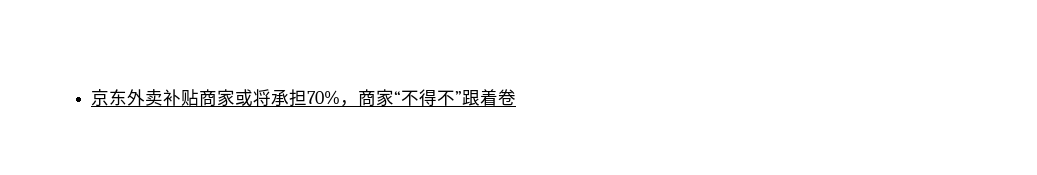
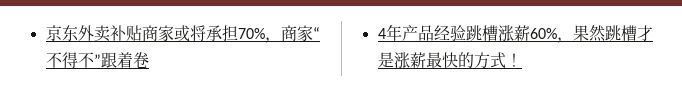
(517, 97) none -> [377,24,653,43] [377,52,522,69] // 4年产品经验跳槽涨薪60%，果然跳槽才是涨薪最快的方式！

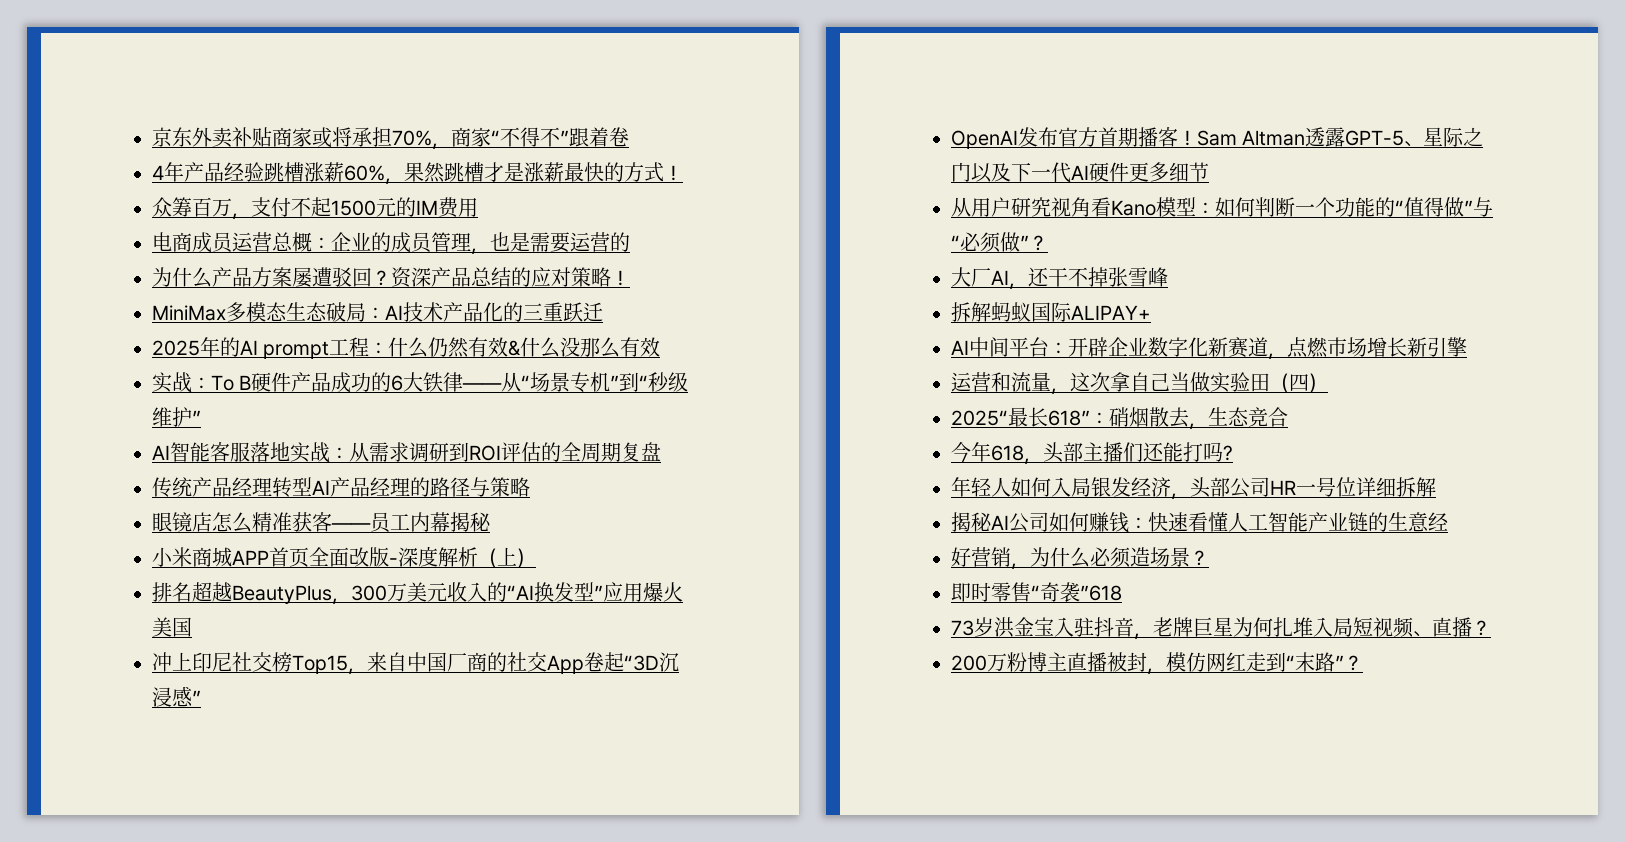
(522, 60) none -> [152,197,478,220] [152,232,630,255] [152,267,630,288] [152,302,603,322] [152,337,661,359] [152,372,689,393] [152,407,201,427] [152,442,661,463] [152,477,530,498] [152,512,491,533] [152,546,536,568] [152,582,683,605] [152,617,192,637] [152,652,679,675] [152,686,201,707] [951,127,1484,149] [951,162,1209,183] [951,197,1493,217] [951,232,1048,253] [951,267,1168,290] [951,302,1151,322] [951,337,1467,360] [951,372,1328,395] [951,407,1288,430] [951,442,1233,465] [951,477,1436,500] [951,512,1448,533] [951,547,1209,570] [951,582,1122,602] [951,617,1491,640] [951,652,1363,675] // 众筹百万，支付不起1500元的IM费用 // 电商成员运营总概：企业的成员管理，也是需要运营的 // 为什么产品方案屡遭驳回？资深产品总结的应对策略！ // MiniMax多模态生态破局：AI技术产品化的三重跃迁 // 2025年的AI prompt工程：什么仍然有效&什么没那么有效 // 实战：To B硬件产品成功的6大铁律——从“场景专机”到“秒级维护” // AI智能客服落地实战：从需求调研到ROI评估的全周期复盘 // 传统产品经理转型AI产品经理的路径与策略 // 眼镜店怎么精准获客——员工内幕揭秘 // 小米商城APP首页全面改版-深度解析（上） // 排名超越BeautyPlus，300万美元收入的“AI换发型”应用爆火美国 // 冲上印尼社交榜Top15，来自中国厂商的社交App卷起“3D沉浸感” // OpenAI发布官方首期播客！Sam Altman透露GPT-5、星际之门以及下一代AI硬件更多细节 // 从用户研究视角看Kano模型：如何判断一个功能的“值得做”与“必须做”？ // 大厂AI，还干不掉张雪峰 // 拆解蚂蚁国际ALIPAY+ // AI中间平台：开辟企业数字化新赛道，点燃市场增长新引擎 // 运营和流量，这次拿自己当做实验田（四） // 2025“最长618”：硝烟散去，生态竞合 // 今年618，头部主播们还能打吗? // 年轻人如何入局银发经济，头部公司HR一号位详细拆解 // 揭秘AI公司如何赚钱：快速看懂人工智能产业链的生意经 // 好营销，为什么必须造场景？ // 即时零售“奇袭”618 // 73岁洪金宝入驻抖音，老牌巨星为何扎堆入局短视频、直播？ // 200万粉博主直播被封，模仿网红走到“末路”？

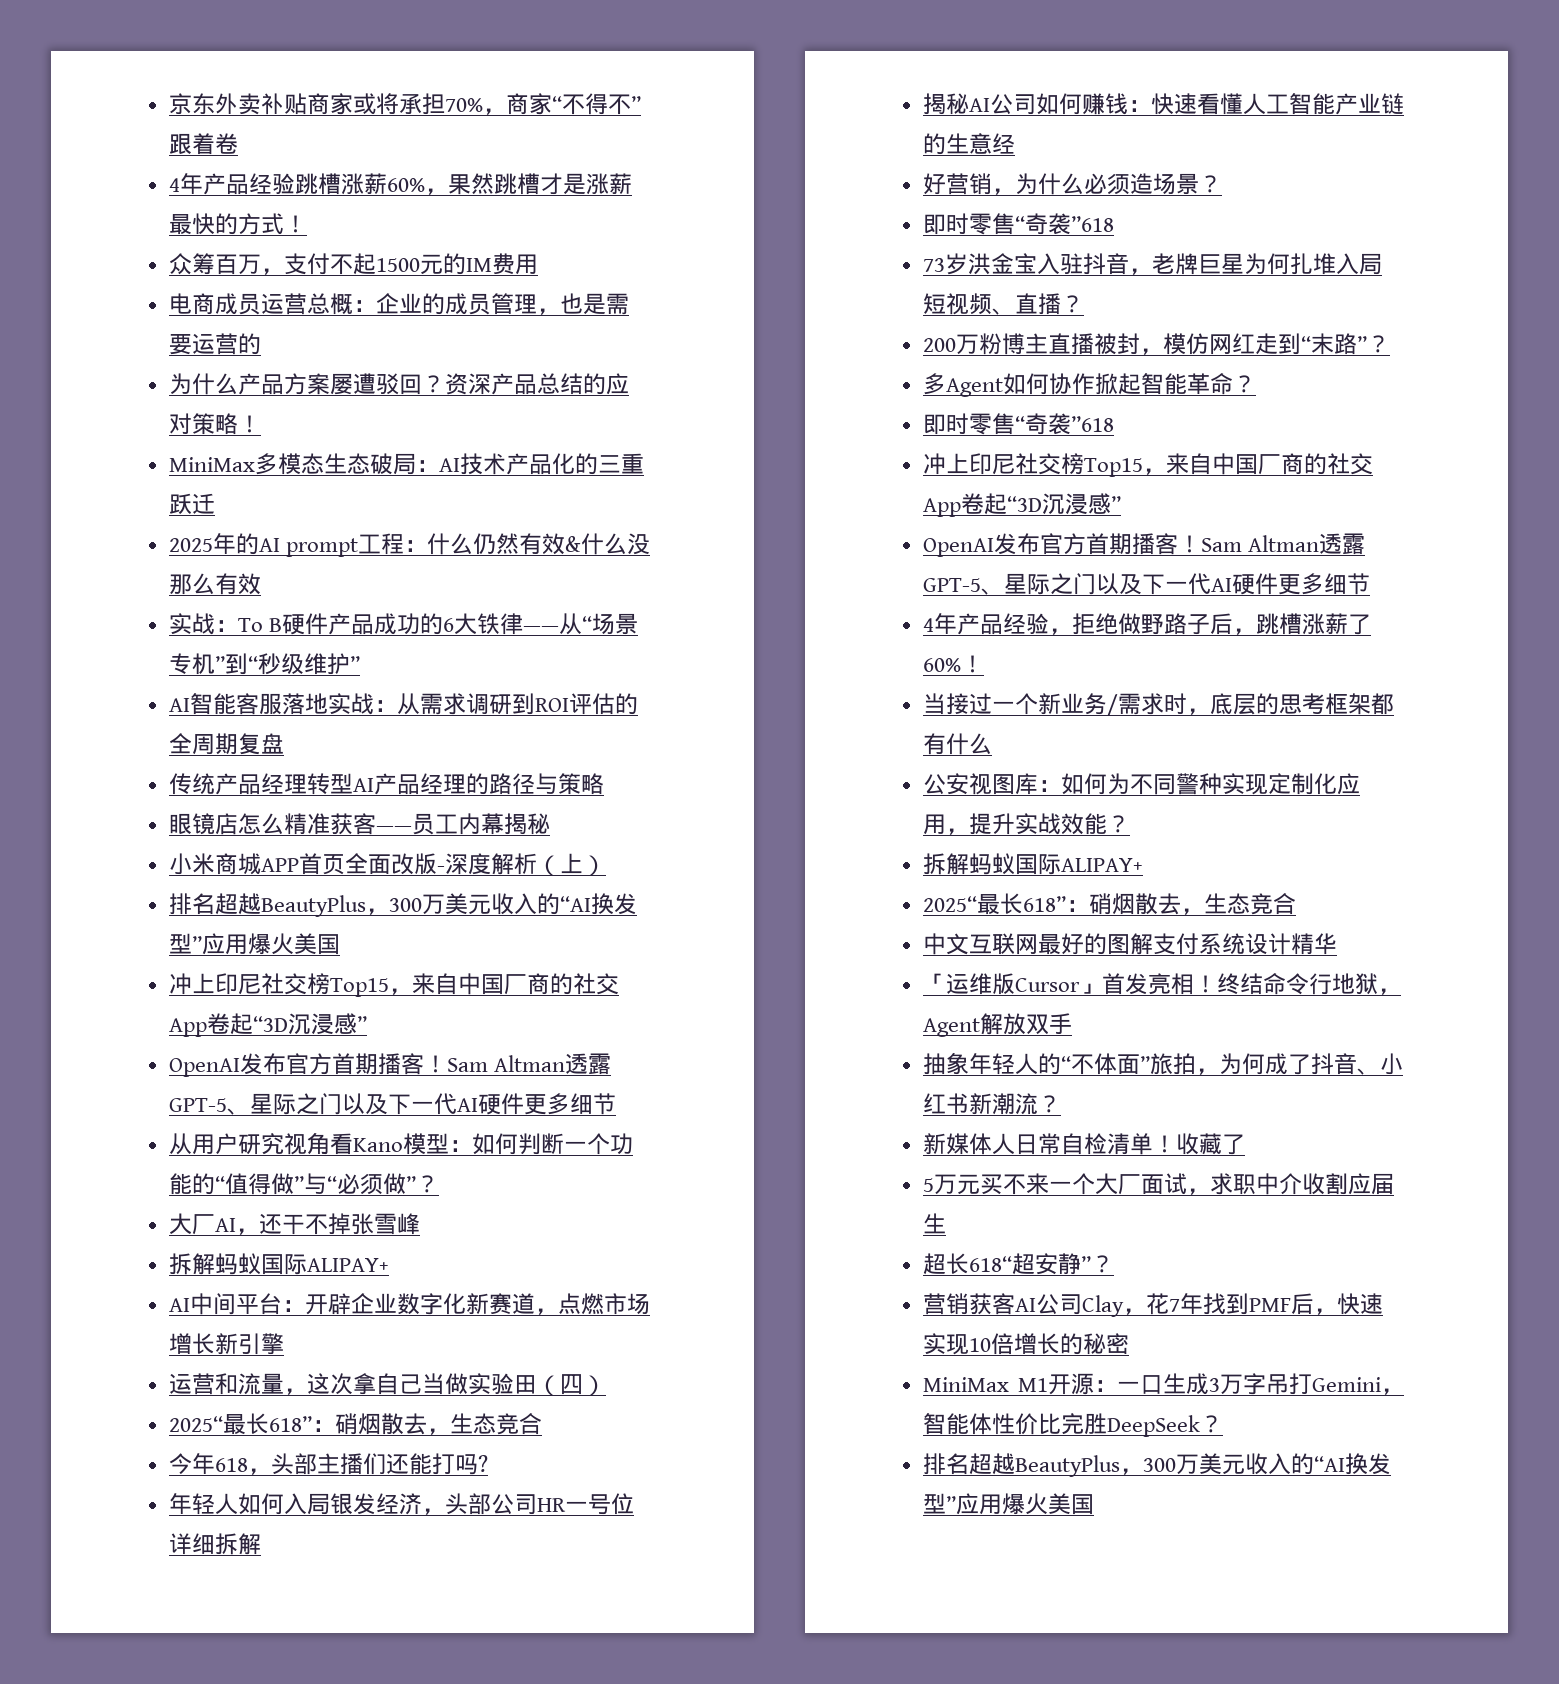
(1363, 663) none -> [922,373,1256,397] [922,413,1114,435] [922,453,1373,477] [922,493,1121,517] [922,533,1365,557] [922,573,1370,595] [922,613,1371,635] [922,655,984,673] [922,693,1394,716] [922,733,992,755] [922,773,1360,795] [922,813,1130,835] [922,853,1143,875] [922,893,1296,915] [922,933,1337,955] [922,973,1401,995] [922,1013,1072,1037] [922,1052,1403,1075] [922,1093,1061,1115] [922,1133,1245,1155] [922,1173,1394,1195] [922,1213,946,1234] [922,1253,1114,1275] [922,1293,1383,1317] [922,1333,1129,1355] [922,1373,1404,1395] [922,1413,1223,1437] [922,1453,1391,1477] [922,1493,1094,1515] // 多Agent如何协作掀起智能革命？ // 即时零售“奇袭”618 // 冲上印尼社交榜Top15，来自中国厂商的社交App卷起“3D沉浸感” // OpenAI发布官方首期播客！Sam Altman透露GPT-5、星际之门以及下一代AI硬件更多细节 // 4年产品经验，拒绝做野路子后，跳槽涨薪了60%！ // 当接过一个新业务/需求时，底层的思考框架都有什么 // 公安视图库：如何为不同警种实现定制化应用，提升实战效能？ // 拆解蚂蚁国际ALIPAY+ // 2025“最长618”：硝烟散去，生态竞合 // 中文互联网最好的图解支付系统设计精华 // 「运维版Cursor」首发亮相！终结命令行地狱，Agent解放双手 // 抽象年轻人的“不体面”旅拍，为何成了抖音、小红书新潮流？ // 新媒体人日常自检清单！收藏了 // 5万元买不来一个大厂面试，求职中介收割应届生 // 超长618“超安静”？ // 营销获客AI公司Clay，花7年找到PMF后，快速实现10倍增长的秘密 // MiniMax M1开源：一口生成3万字吊打Gemini，智能体性价比完胜DeepSeek？ // 排名超越BeautyPlus，300万美元收入的“AI换发型”应用爆火美国

